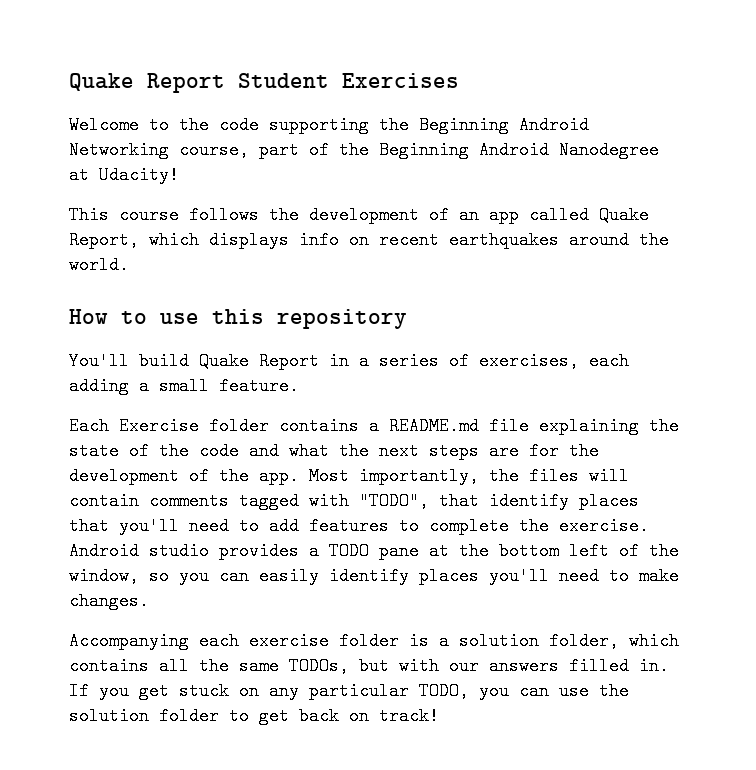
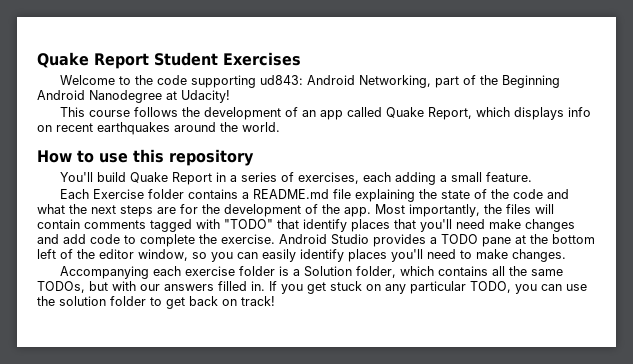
[379,116,589,134] [69,141,249,159] the Beginning Android Networking course, -> [260,75,432,88] ud843: Android Networking,
[359,492,429,510] "TODO", -> [224,219,273,229] "TODO"
[239,517,389,535] to add features -> [489,219,575,232] [37,234,120,244] make changes and add code
[149,542,209,560] studio -> [331,234,369,245] Studio
(679, 551) none -> [99,249,134,259] editor
[459,632,539,650] solution -> [304,266,353,277] Solution

